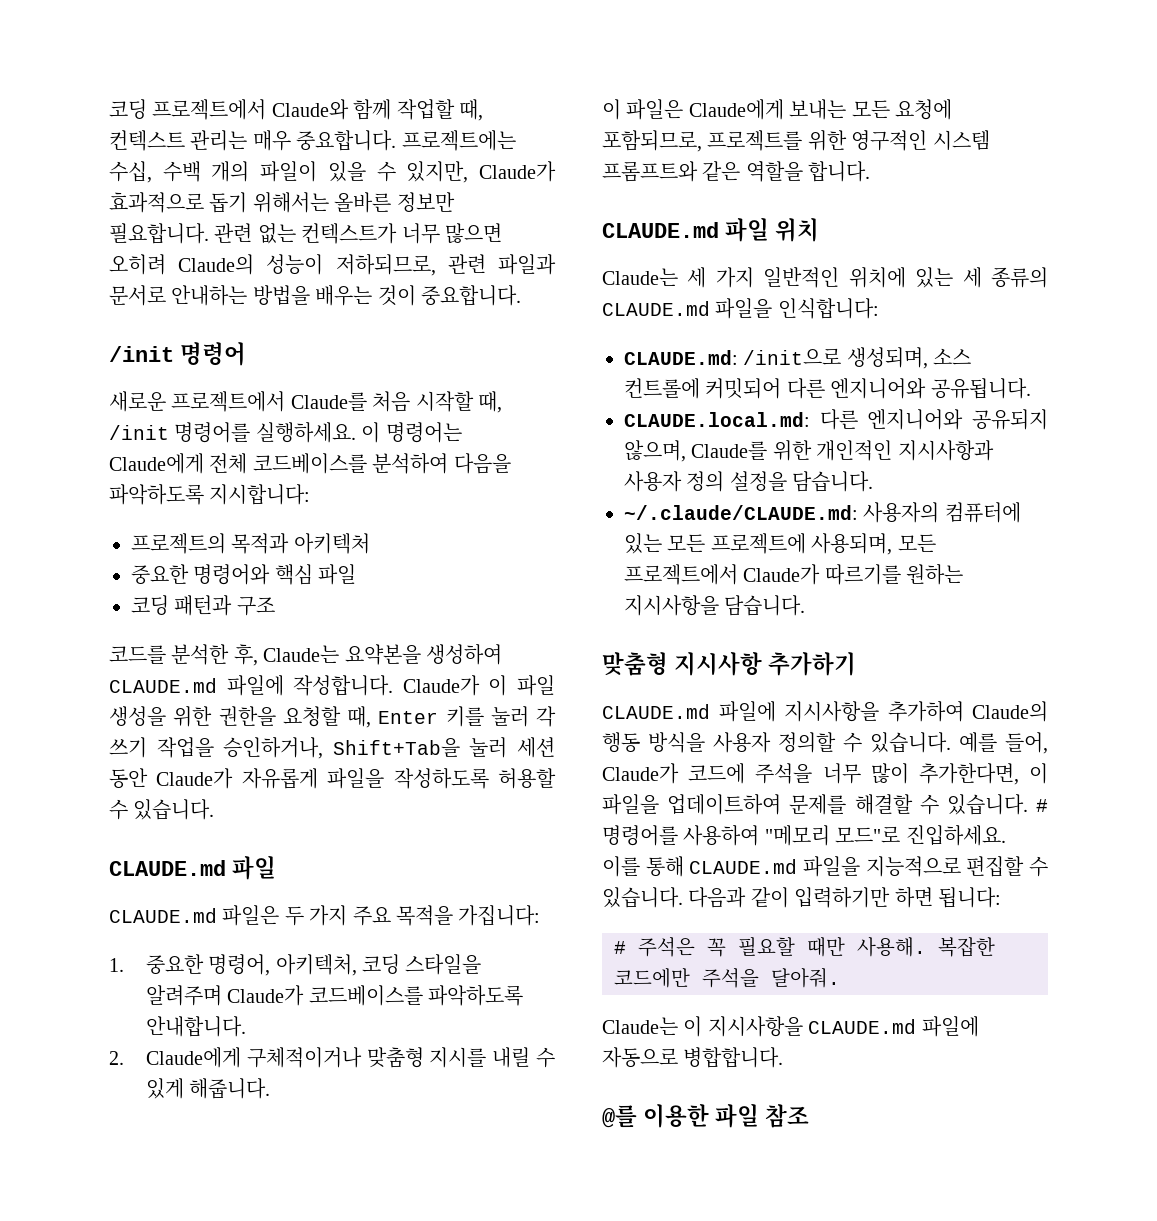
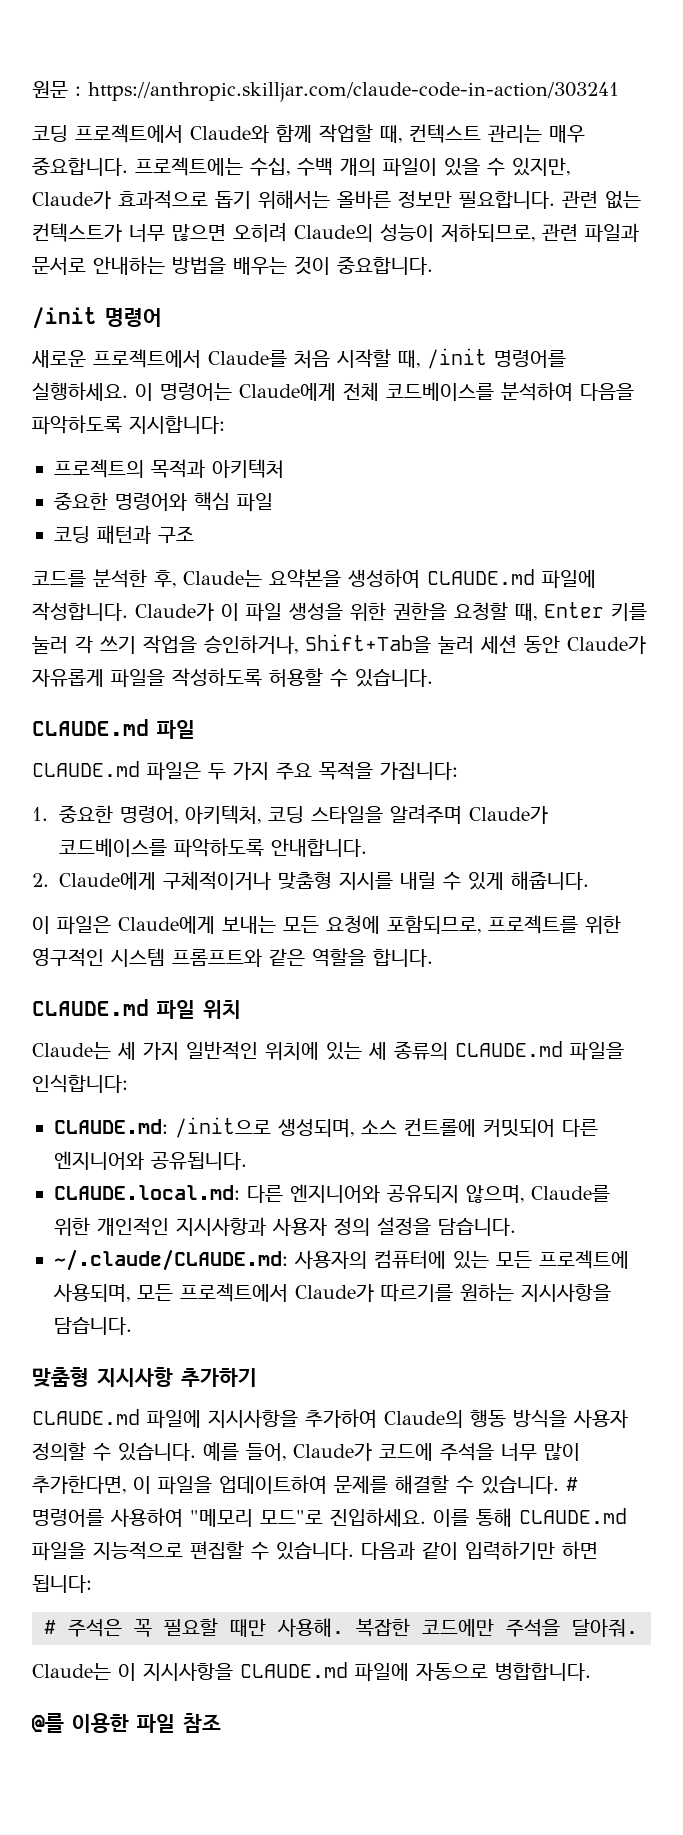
(109, 109) none -> [32,81,619,102] 원문 : https://anthropic.skilljar.com/claude-code-in-action/303241 //

